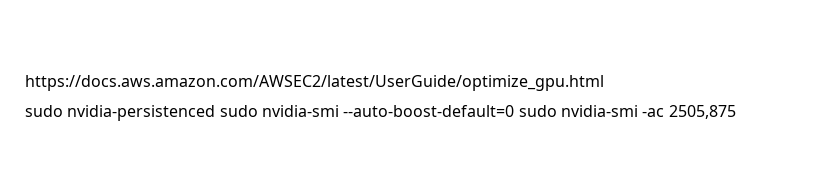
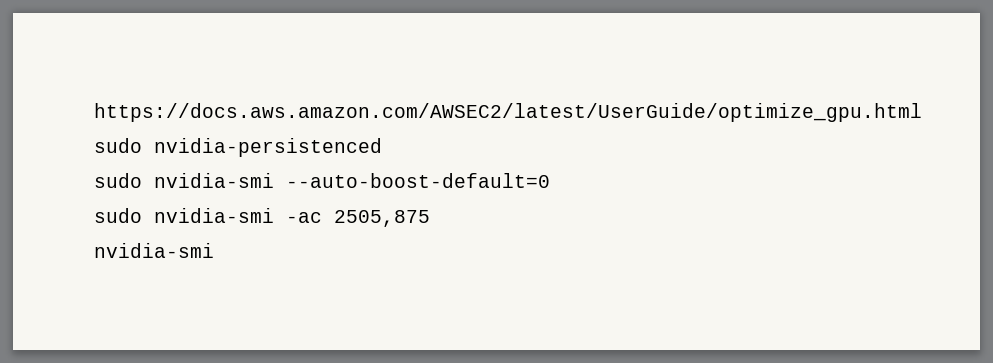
(216, 113) none -> (382, 147) //
(515, 111) none -> (550, 180) //
(736, 112) none -> [94,243,214,258] // nvidia-smi

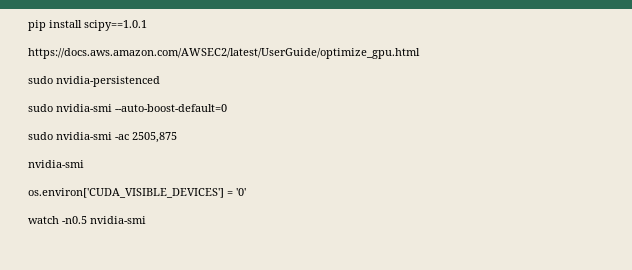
(94, 112) none -> [28,20,147,31] pip install scipy==1.0.1 //
(214, 250) none -> [28,188,246,198] [28,216,146,224] // os.environ['CUDA_VISIBLE_DEVICES'] = '0' // watch -n0.5 nvidia-smi

